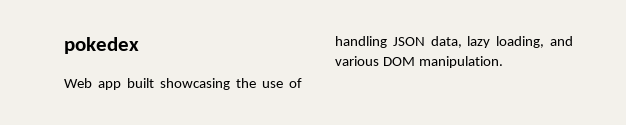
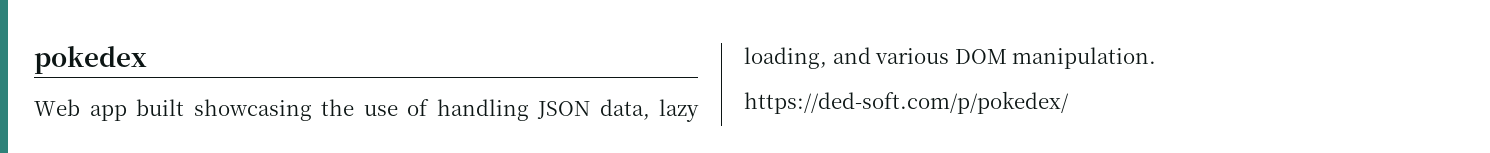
(503, 62) none -> [744,91,1069,114] // https://ded-soft.com/p/pokedex/

